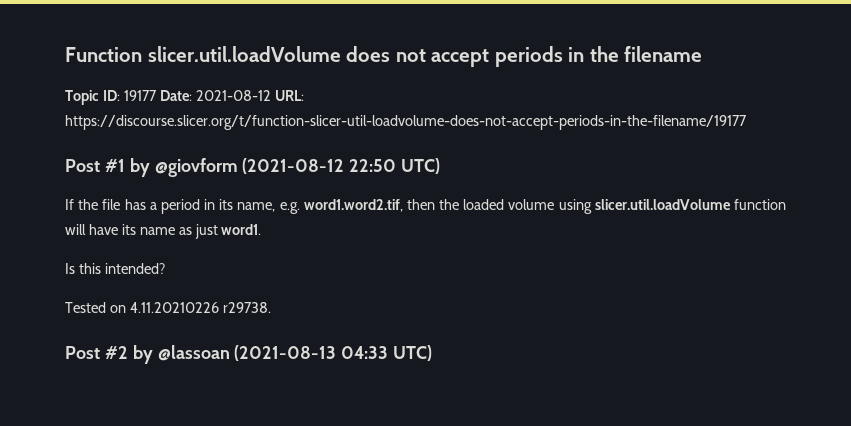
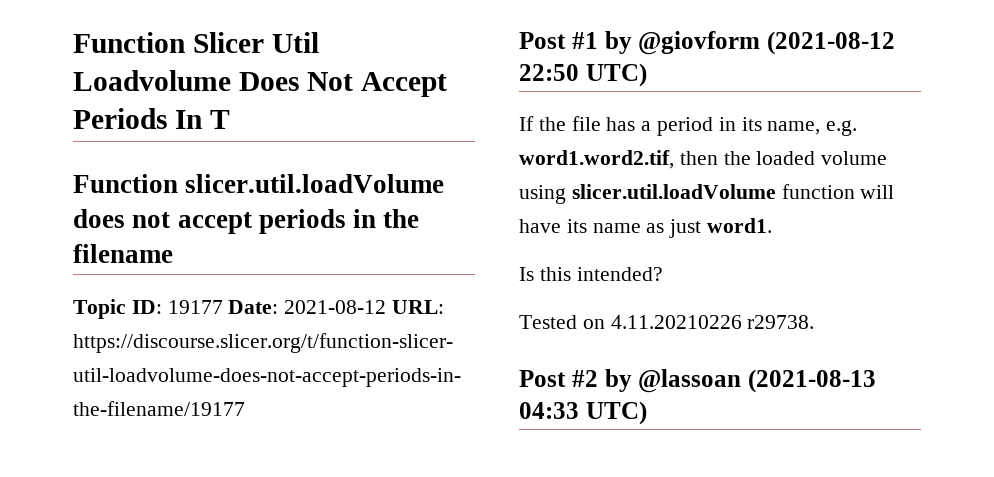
[65,47,142,62] Function -> [73,32,319,53] [73,70,447,97] [73,108,230,129] [73,174,178,193] Function Slicer Util Loadvolume Does Not Accept Periods In T // Function

